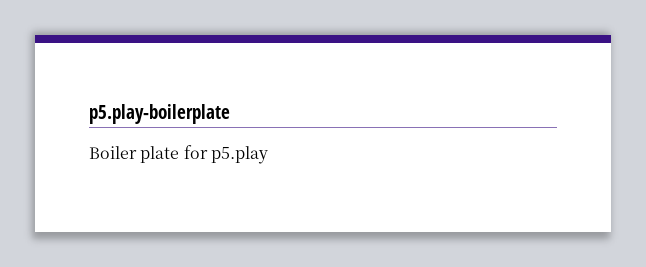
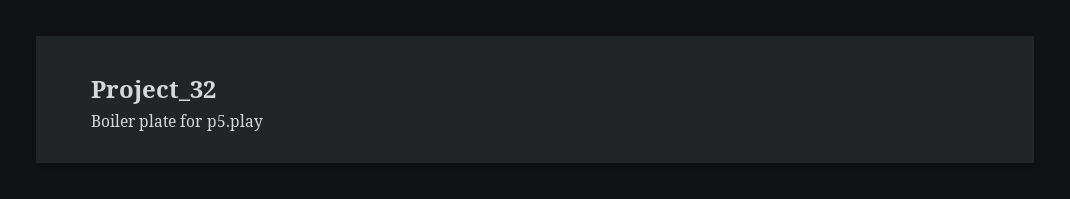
[89,104,230,124] p5.play-boilerplate -> [91,80,216,104] Project_32

